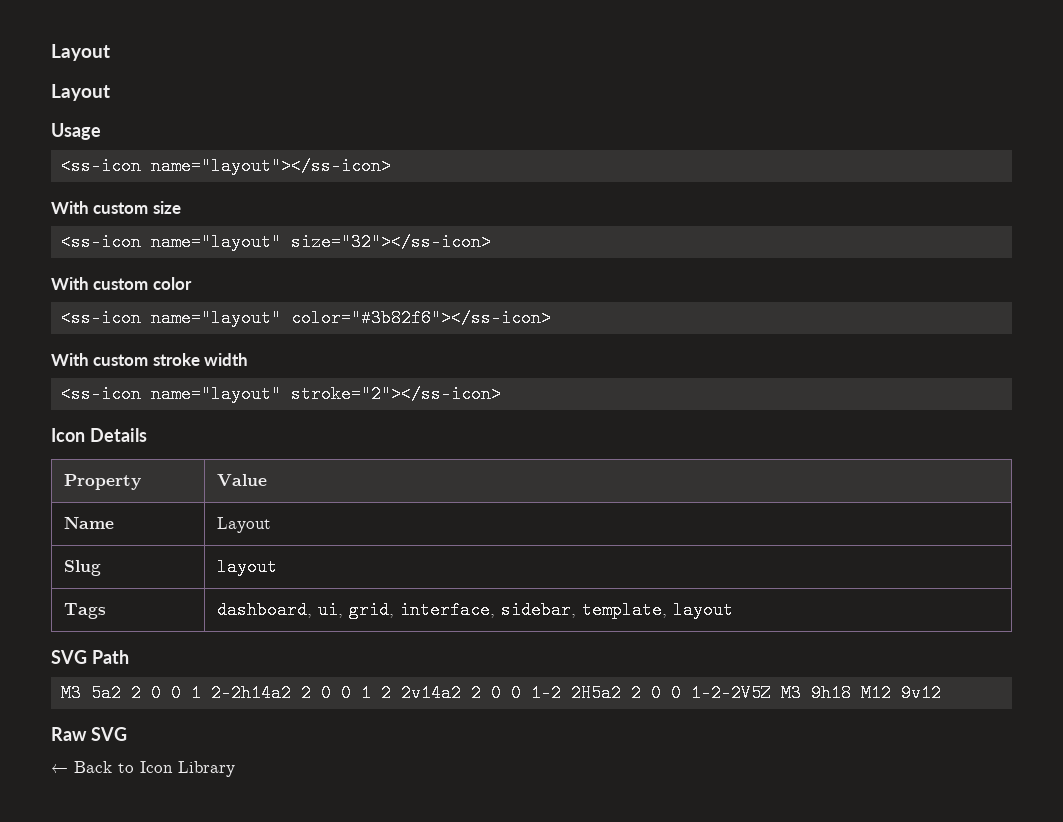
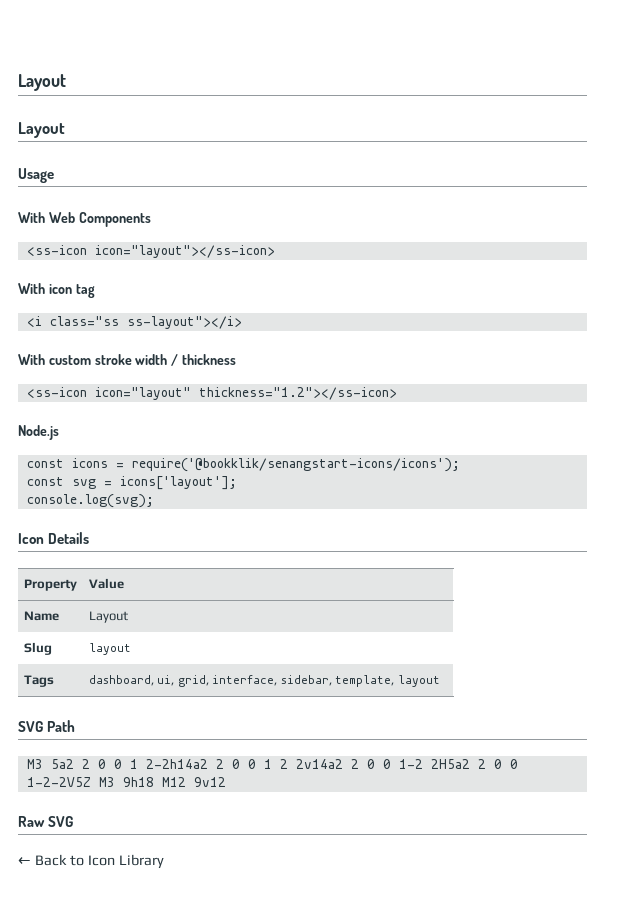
[60,157,391,175] [51,201,181,214] [60,233,491,251] [51,277,192,290] [60,309,551,327] // <ss-icon name="layout"></ss-icon> // With custom size // <ss-icon name="layout" size="32"></ss-icon> // With custom color // <ss-icon name="layout" color="#3b82f6"></ss-icon> -> [18,212,151,227] [26,245,275,258] [18,283,95,298] [26,316,242,329] // With Web Components // <ss-icon icon="layout"></ss-icon> // With icon tag // <i class="ss ss-layout"></i>
[60,385,501,403] // <ss-icon name="layout" stroke="2"></ss-icon> -> [171,354,236,366] [26,387,397,400] [18,425,59,440] [26,458,460,472] [26,476,237,490] [26,494,154,508] / thickness // <ss-icon icon="layout" thickness="1.2"></ss-icon> // Node.js // const icons = require('@bookklik/senangstart-icons/icons'); // const svg = icons['layout']; // console.log(svg);

